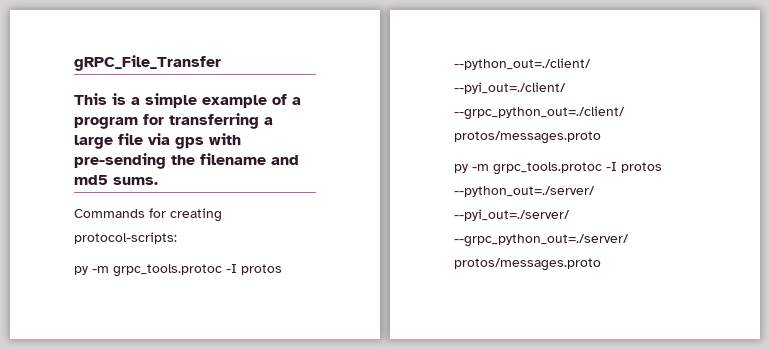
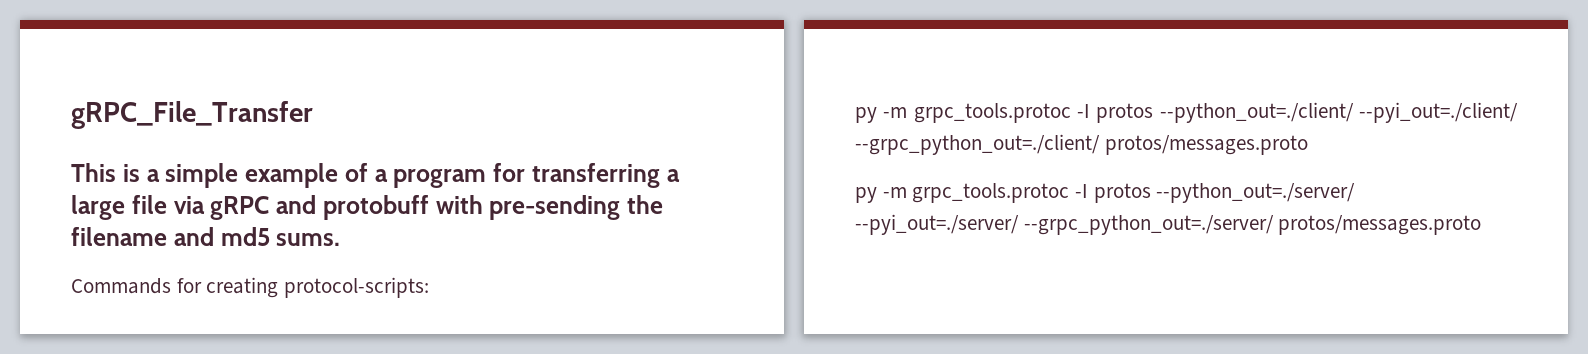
[175,137,204,149] gps -> [210,195,429,220] gRPC and protobuff

